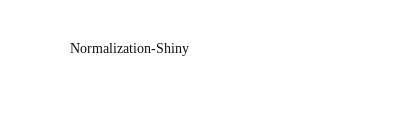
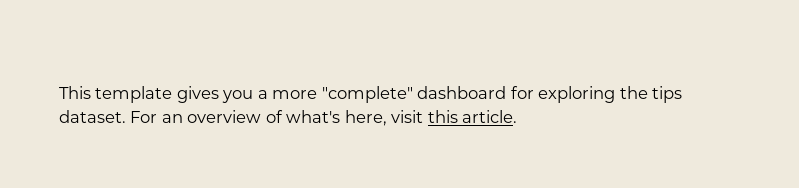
[70,43,189,56] Normalization-Shiny -> [59,86,683,103] [59,110,518,126] This template gives you a more "complete" dashboard for exploring the tips dataset. For an overview of what's here, visit this article.

